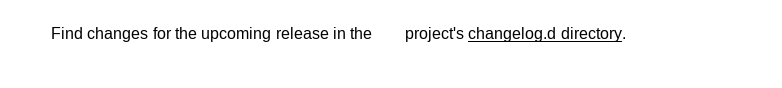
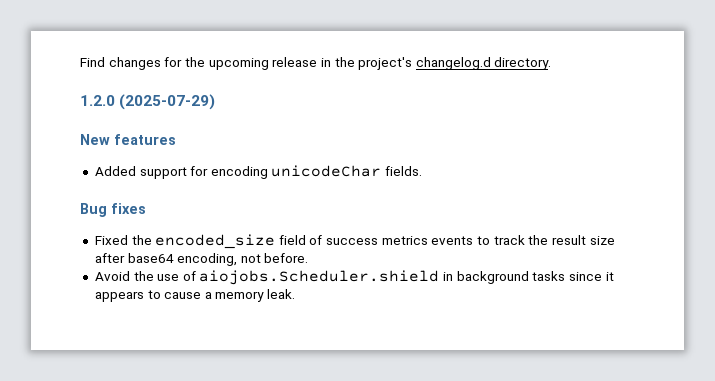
(626, 34) none -> [80,94,216,110] [80,134,176,145] [94,165,423,179] [80,203,146,217] [94,234,615,249] [94,253,309,266] [94,270,614,285] [94,289,296,302] // 1.2.0 (2025-07-29) // New features // Added support for encoding unicodeChar fields. // Bug fixes // Fixed the encoded_size field of success metrics events to track the result size after base64 encoding, not before. // Avoid the use of aiojobs.Scheduler.shield in background tasks since it appears to cause a memory leak.

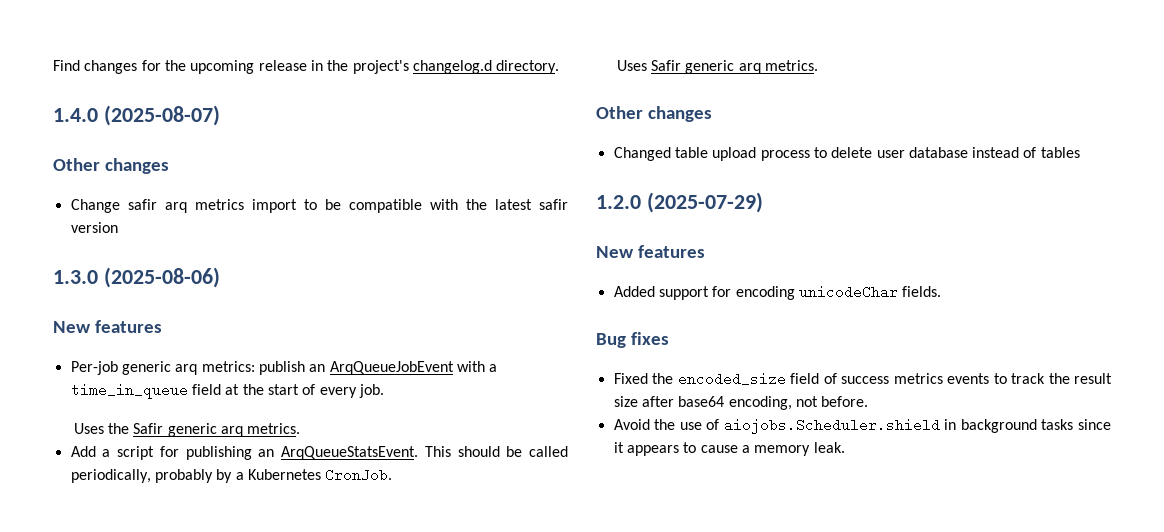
(552, 63) none -> [53,105,220,126] [53,158,169,174] [70,199,569,213] [70,222,118,233] [53,267,220,288] [53,320,162,333] [70,361,498,375] [70,383,384,399] [73,423,301,437] [70,446,568,460] [70,468,393,483] [616,60,819,74] [596,106,712,122] [613,147,1080,161] // 1.4.0 (2025-08-07) // Other changes // Change safir arq metrics import to be compatible with the latest safir version // 1.3.0 (2025-08-06) // New features // Per-job generic arq metrics: publish an ArqQueueJobEvent with a time_in_queue field at the start of every job. // Uses the Safir generic arq metrics. // Add a script for publishing an ArqQueueStatsEvent. This should be called periodically, probably by a Kubernetes CronJob. // Uses Safir generic arq metrics. // Other changes // Changed table upload process to delete user database instead of tables

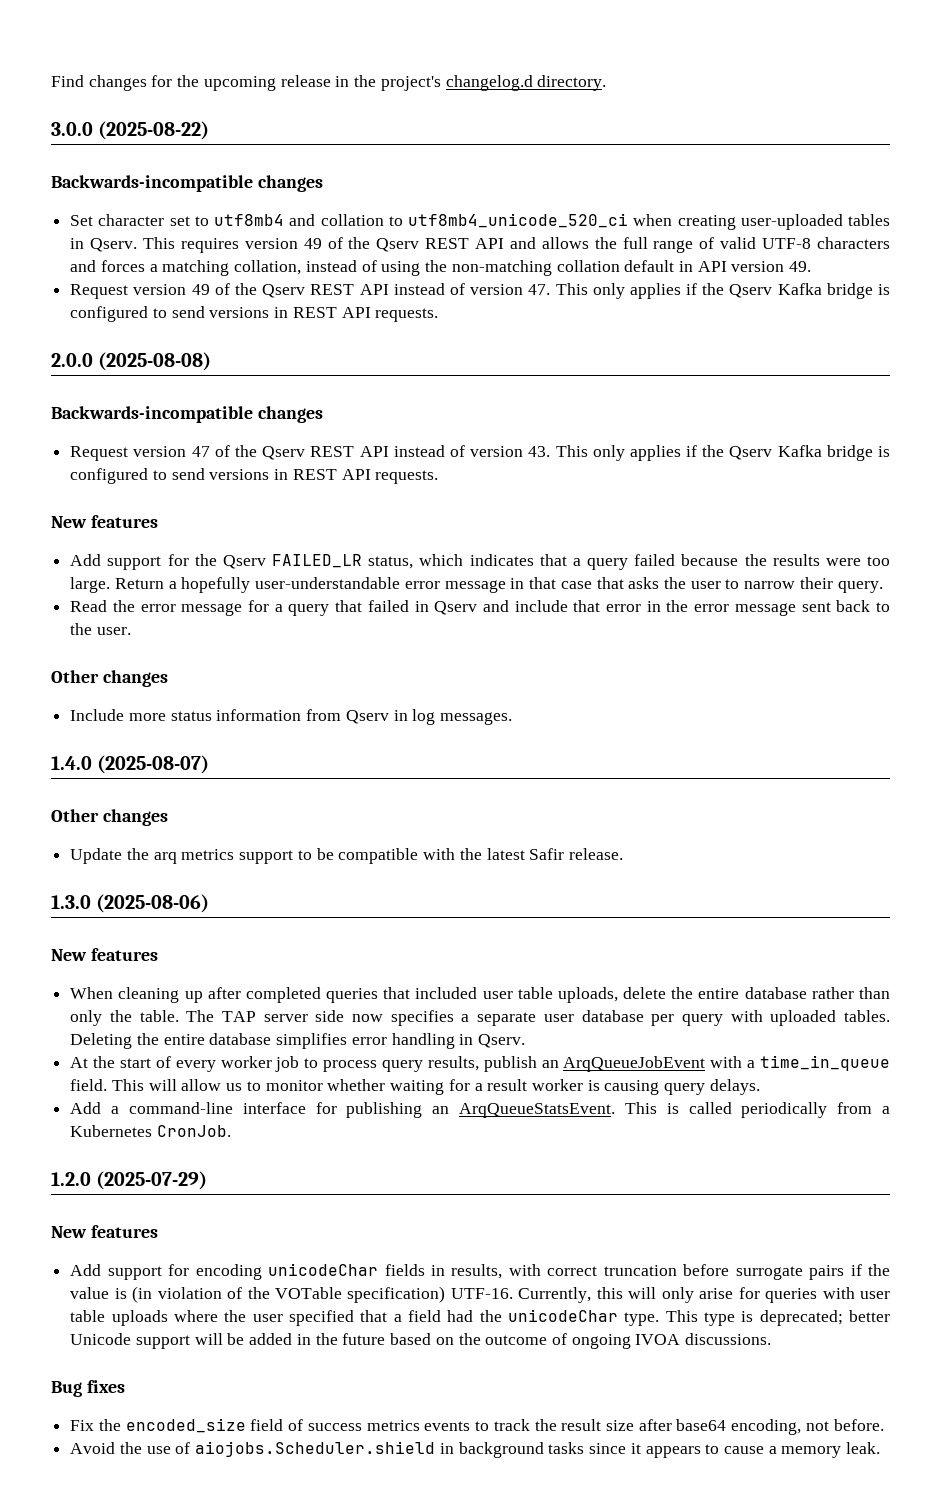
(560, 67) none -> [51,121,210,140] [51,175,323,192] [70,213,890,230] [70,237,891,253] [70,260,812,276] [70,283,890,299] [70,306,439,322] [51,352,212,371] [51,406,323,423] [70,445,890,461] [70,468,439,484] [51,515,158,528] [70,554,890,570] [70,577,883,593] [70,600,891,616] [70,623,131,635] [51,670,168,687] [70,709,513,725] // 3.0.0 (2025-08-22) // Backwards-incompatible changes // Set character set to utf8mb4 and collation to utf8mb4_unicode_520_ci when creating user-uploaded tables in Qserv. This requires version 49 of the Qserv REST API and allows the full range of valid UTF-8 characters and forces a matching collation, instead of using the non-matching collation default in API version 49. // Request version 49 of the Qserv REST API instead of version 47. This only applies if the Qserv Kafka bridge is configured to send versions in REST API requests. // 2.0.0 (2025-08-08) // Backwards-incompatible changes // Request version 47 of the Qserv REST API instead of version 43. This only applies if the Qserv Kafka bridge is configured to send versions in REST API requests. // New features // Add support for the Qserv FAILED_LR status, which indicates that a query failed because the results were too large. Return a hopefully user-understandable error message in that case that asks the user to narrow their query. // Read the error message for a query that failed in Qserv and include that error in the error message sent back to the user. // Other changes // Include more status information from Qserv in log messages.
[70,199,157,213] Change safir -> [70,848,149,864] Update the
[251,199,297,213] import -> [239,850,294,864] support
[539,199,569,210] [70,222,118,233] safir version -> [529,848,623,860] Safir release.
[70,361,255,375] Per-job generic arq metrics: -> [70,987,890,1003] [70,1010,891,1026] [70,1033,526,1049] [70,1056,479,1072] When cleaning up after completed queries that included user table uploads, delete the entire database rather than only the table. The TAP server side now specifies a separate user database per query with uploaded tables. Deleting the entire database simplifies error handling in Qserv. // At the start of every worker job to process query results,
[191,384,384,398] [73,423,301,437] field at the start of every job. // Uses the Safir generic arq metrics. -> [70,1079,760,1095] field. This will allow us to monitor whether waiting for a result worker is causing query delays.
[117,446,155,460] script -> [128,1102,306,1114] command-line interface
[457,446,568,457] [70,468,393,483] [616,60,819,74] [596,106,712,122] [613,147,1080,161] should be called periodically, probably by a Kubernetes CronJob. // Uses Safir generic arq metrics. // Other changes // Changed table upload process to delete user database instead of tables -> [666,1102,891,1118] [70,1125,231,1137] is called periodically from a Kubernetes CronJob.
[613,286,655,297] Added -> [70,1264,102,1276] Add
[902,286,942,297] fields. -> [384,1264,891,1280] [70,1286,891,1303] [70,1309,891,1326] [70,1333,772,1349] fields in results, with correct truncation before surrogate pairs if the value is (in violation of the VOTable specification) UTF-16. Currently, this will only arise for queries with user table uploads where the user specified that a field had the unicodeChar type. This type is deprecated; better Unicode support will be added in the future based on the outcome of ongoing IVOA discussions.
[613,373,648,384] Fixed -> [70,1420,95,1431] Fix

